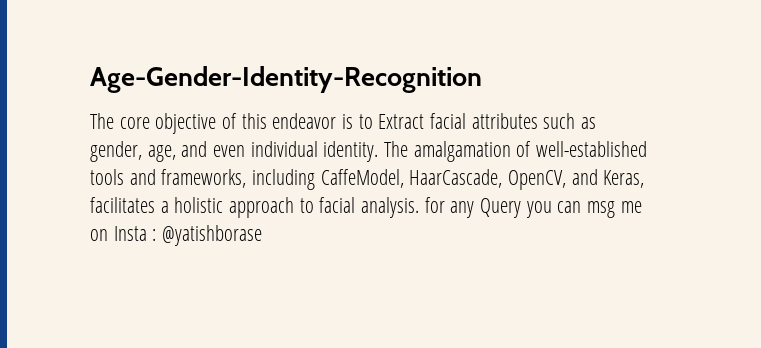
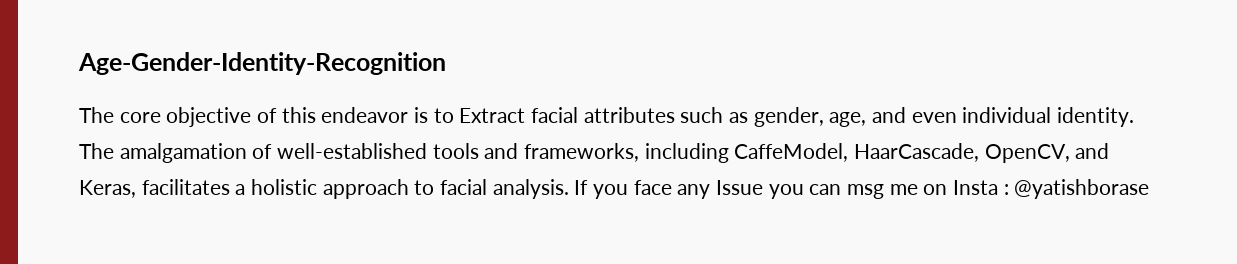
[424,197,522,218] for any Query -> [574,180,764,199] If you face any Issue

